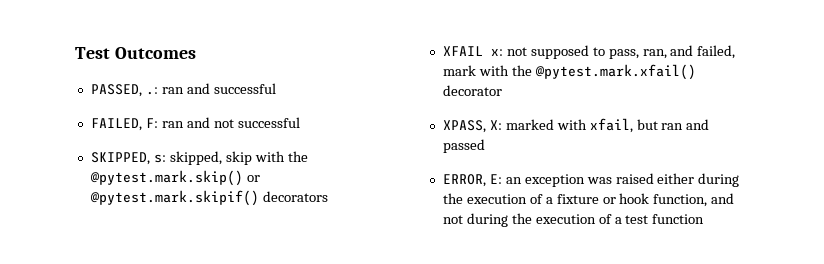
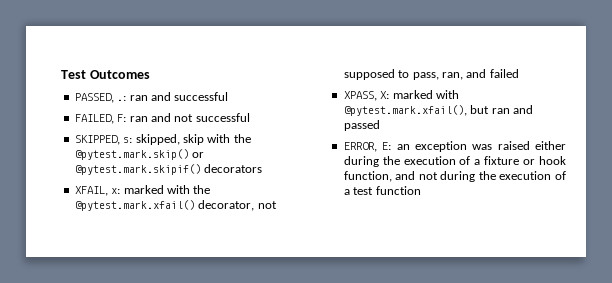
[442,46,503,56] XFAIL x: -> [74,185,211,196] [74,200,255,211] XFAIL, x: marked with the @pytest.mark.xfail() decorator,
[697,45,736,59] [442,64,696,80] [442,85,502,96] failed, mark with the @pytest.mark.xfail() decorator -> [489,69,519,78] failed
[589,118,633,133] xfail, -> [343,105,467,116] @pytest.mark.xfail(),

